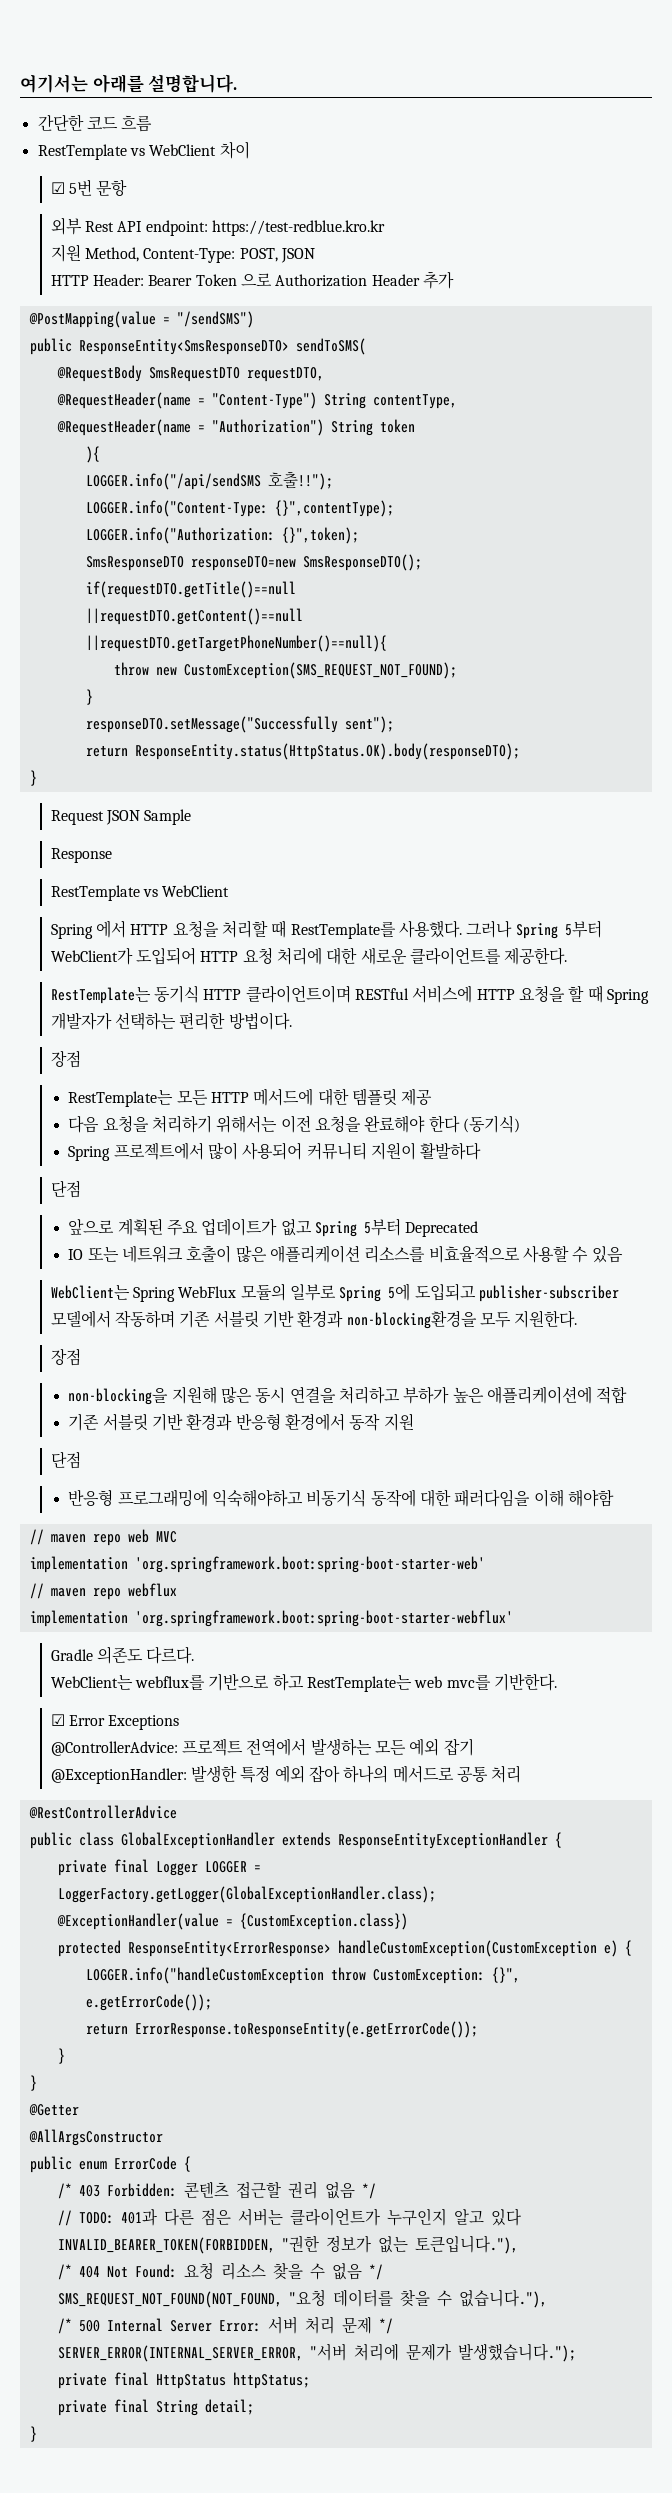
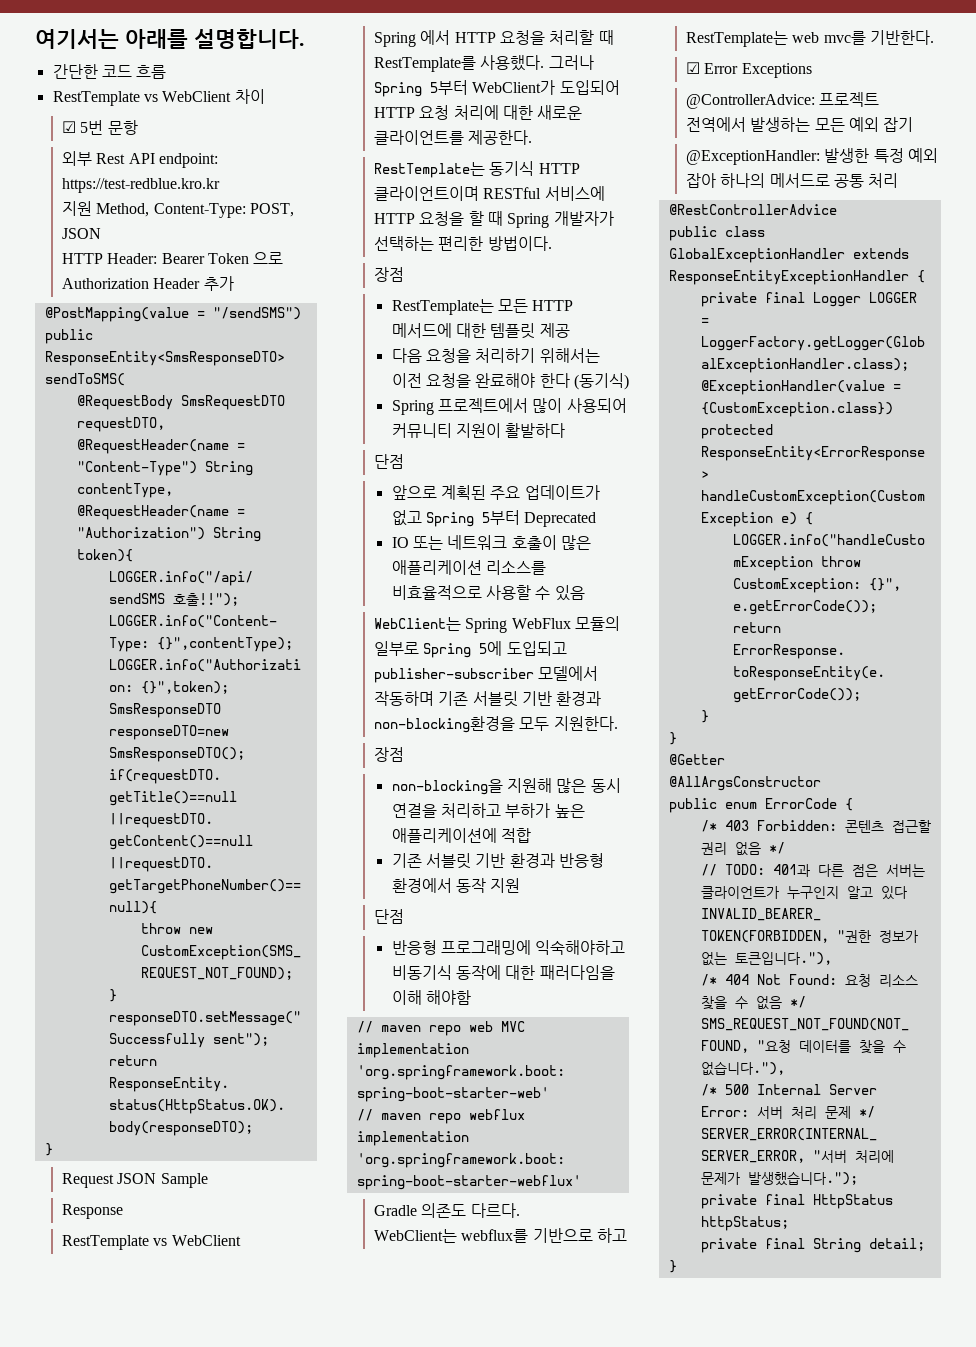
[379,419,415,433] [85,446,100,463] token // ){ -> [76,549,133,562] token){

